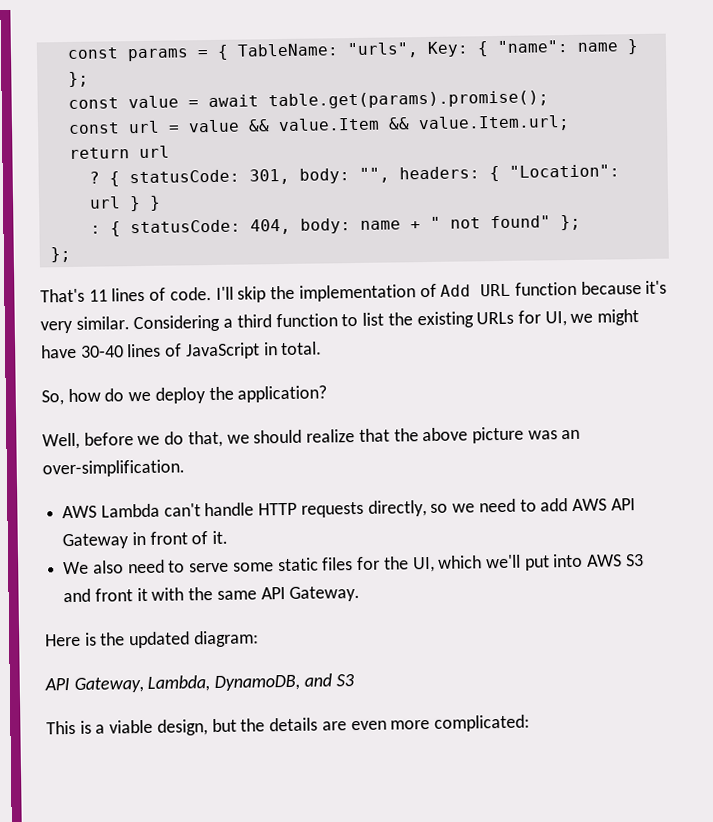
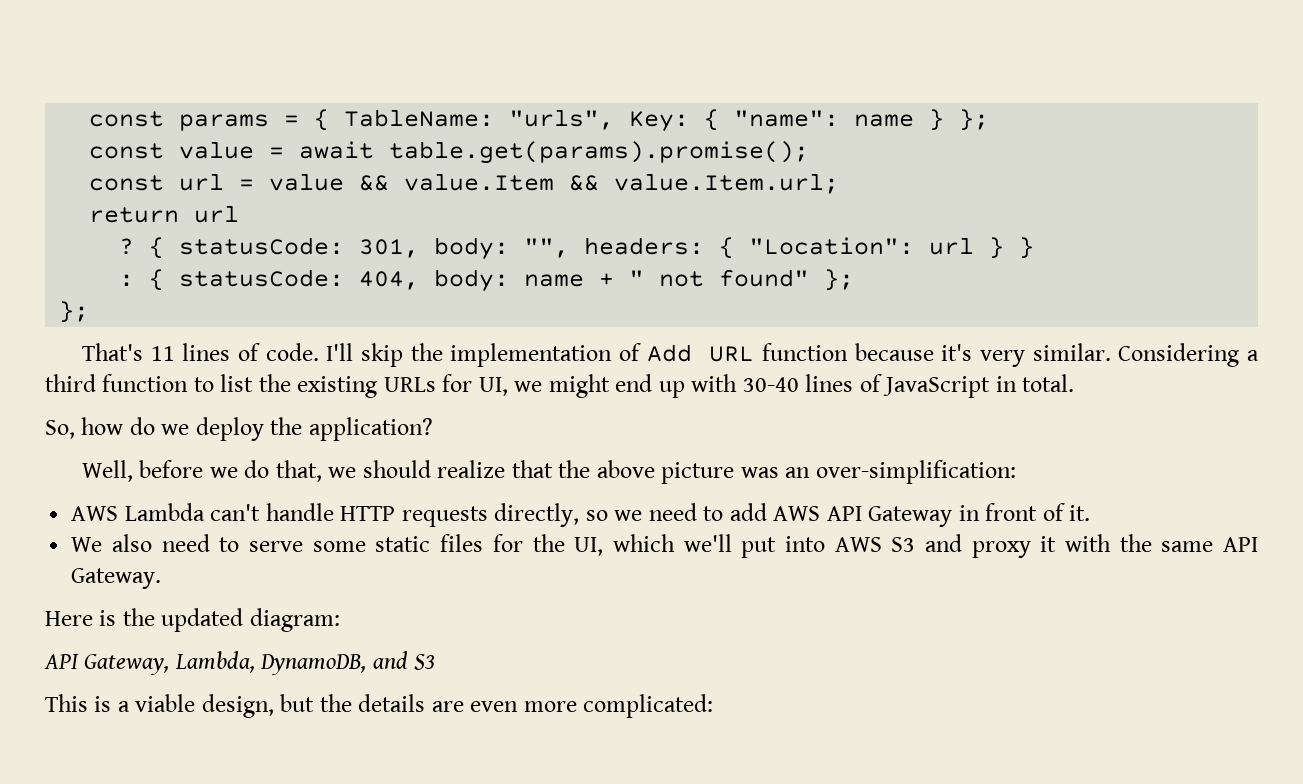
[41,344,77,359] have -> [615,374,738,398] end up with
[42,459,185,478] over-simplification. -> [815,460,1016,484] over-simplification:
[94,588,133,602] front -> [971,541,1031,558] proxy

